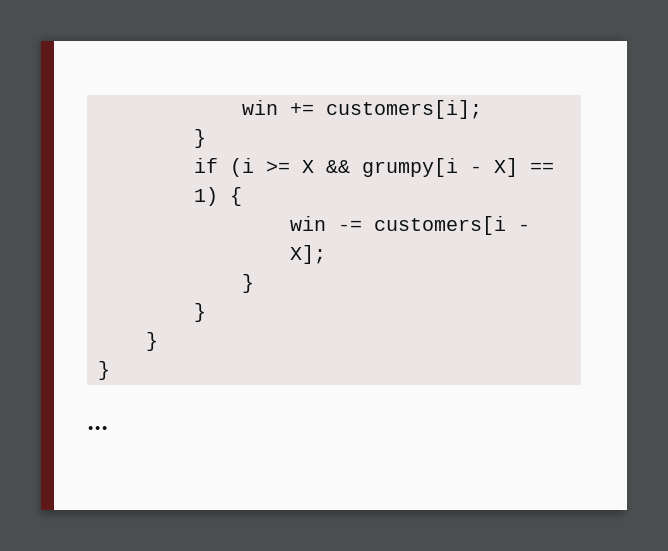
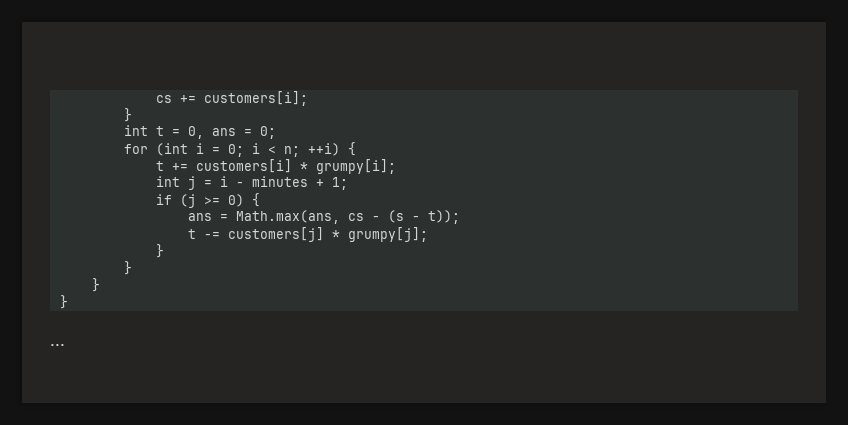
[241,100,278,115] win -> [155,95,172,103] cs
[193,158,554,177] [193,187,242,206] [289,216,530,235] [289,245,326,264] if (i >= X && grumpy[i - X] == 1) { // win -= customers[i - X]; -> [123,125,276,139] [123,142,356,157] [155,159,396,174] [155,176,348,190] [155,193,260,208] [187,210,460,224] [187,227,428,242] int t = 0, ans = 0; // for (int i = 0; i < n; ++i) { // t += customers[i] * grumpy[i]; // int j = i - minutes + 1; // if (j >= 0) { // ans = Math.max(ans, cs - (s - t)); // t -= customers[j] * grumpy[j];

